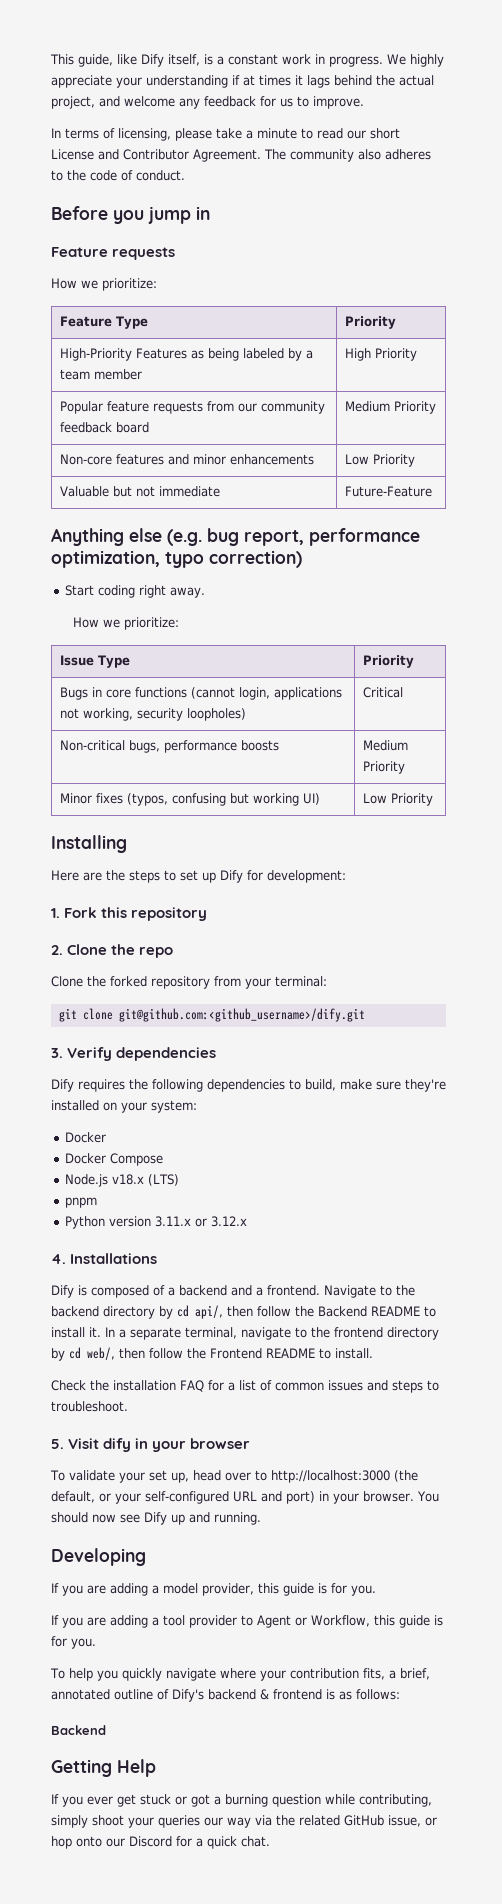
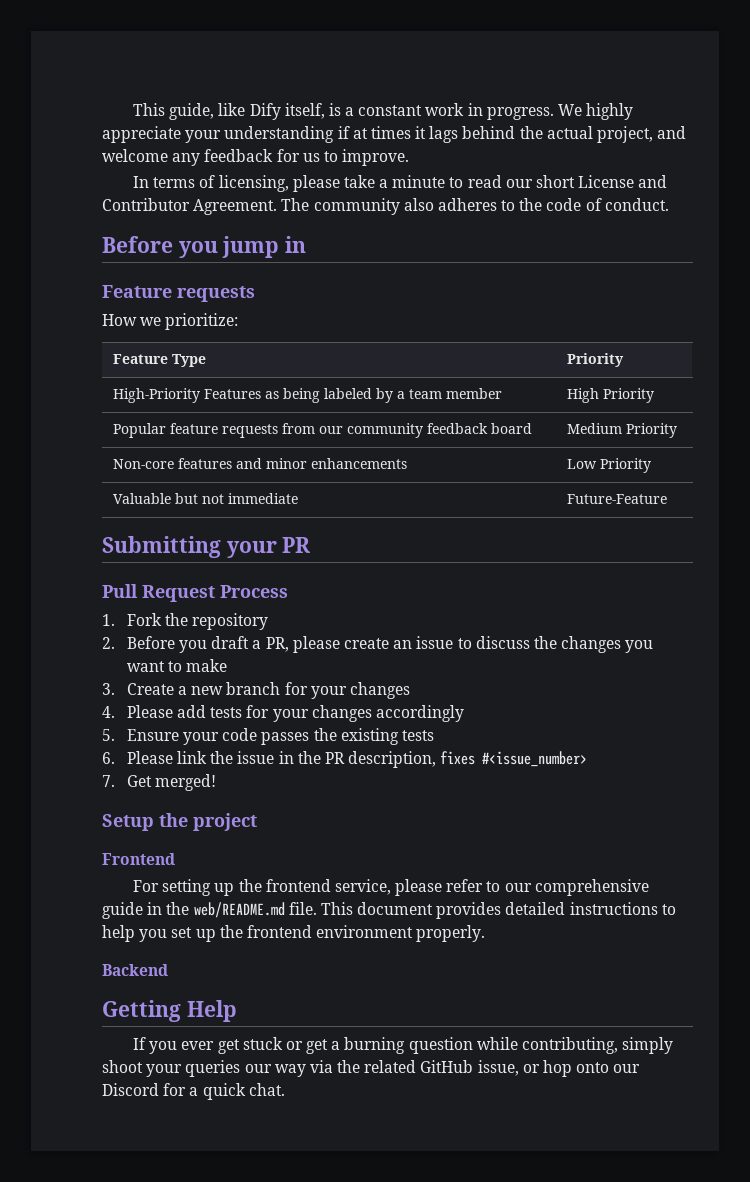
[51,528,420,546] [51,550,302,568] [64,585,205,598] [73,617,180,630] [59,655,130,668] [362,655,414,668] [59,687,342,700] [59,708,246,721] [362,687,403,698] [59,740,279,753] [362,740,408,751] [362,761,405,774] [59,793,320,806] [362,793,433,806] [51,835,127,853] [51,870,346,883] [51,907,208,921] [51,944,174,958] [51,976,327,989] [58,1008,365,1022] [51,1047,217,1061] [51,1079,446,1092] [51,1100,197,1113] [64,1132,106,1143] [64,1153,163,1166] [64,1174,179,1187] [64,1197,97,1208] [64,1216,247,1229] [51,1253,158,1264] [51,1285,415,1298] [51,1305,436,1319] [51,1327,439,1340] [51,1347,373,1361] [51,1380,439,1393] [51,1401,128,1412] [51,1438,251,1452] [50,1470,418,1483] [51,1491,439,1504] [51,1512,261,1525] [51,1548,146,1566] [51,1583,376,1596] [51,1615,443,1628] [51,1636,96,1649] [50,1668,430,1681] [51,1689,400,1702] Anything else (e.g. bug report, performance optimization, typo correction) // Start coding right away. // How we prioritize: // Issue Type | Priority // Bugs in core functions (cannot login, applications not working, security loopholes) | Critical // Non-critical bugs, performance boosts | Medium Priority // Minor fixes (typos, confusing but working UI) | Low Priority // Installing // Here are the steps to set up Dify for development: // 1. Fork this repository // 2. Clone the repo // Clone the forked repository from your terminal: // git clone git@github.com:<github_username>/dify.git // 3. Verify dependencies // Dify requires the following dependencies to build, make sure they're installed on your system: // Docker // Docker Compose // Node.js v18.x (LTS) // pnpm // Python version 3.11.x or 3.12.x // 4. Installations // Dify is composed of a backend and a frontend. Navigate to the backend directory by cd api/, then follow the Backend README to install it. In a separate terminal, navigate to the frontend directory by cd web/, then follow the Frontend README to install. // Check the installation FAQ for a list of common issues and steps to troubleshoot. // 5. Visit dify in your browser // To validate your set up, head over to http://localhost:3000 (the default, or your self-configured URL and port) in your browser. You should now see Dify up and running. // Developing // If you are adding a model provider, this guide is for you. // If you are adding a tool provider to Agent or Workflow, this guide is for you. // To help you quickly navigate where your contribution fits, a brief, annotated outline of Dify's backend & frontend is as follows: -> [102,536,311,558] [102,584,288,602] [102,613,269,630] [102,636,654,653] [126,659,228,672] [102,682,410,699] [102,705,464,722] [102,728,434,745] [102,751,588,768] [102,774,217,791] [102,813,257,831] [102,853,175,865] [133,879,649,896] [102,902,676,919] [102,925,486,942] Submitting your PR // Pull Request Process // 1. Fork the repository // 2. Before you draft a PR, please create an issue to discuss the changes you want to make // 3. Create a new branch for your changes // 4. Please add tests for your changes accordingly // 5. Ensure your code passes the existing tests // 6. Please link the issue in the PR description, fixes #<issue_number> // 7. Get merged! // Setup the project // Frontend // For setting up the frontend service, please refer to our comprehensive guide in the web/README.md file. This document provides detailed instructions to help you set up the frontend environment properly.
[191,1794,210,1807] got -> [306,1039,329,1054] get

